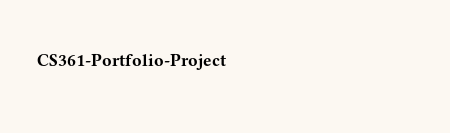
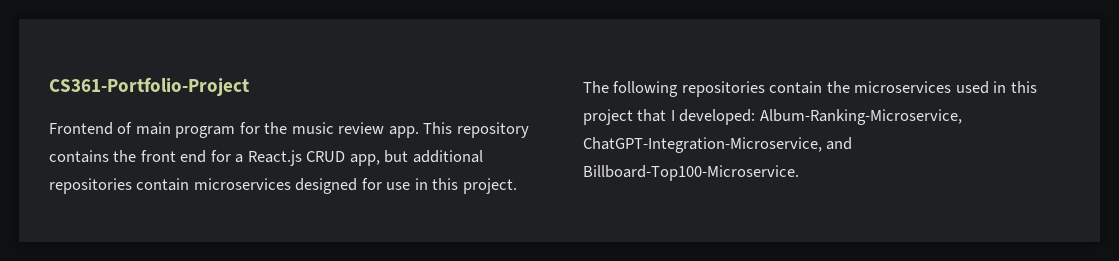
(226, 61) none -> [49,122,529,138] [49,150,483,166] [49,178,517,194] [583,81,1037,97] [583,109,962,125] [583,137,853,153] [583,165,799,181] // Frontend of main program for the music review app. This repository contains the front end for a React.js CRUD app, but additional repositories contain microservices designed for use in this project. The following repositories contain the microservices used in this project that I developed: Album-Ranking-Microservice, ChatGPT-Integration-Microservice, and Billboard-Top100-Microservice.

